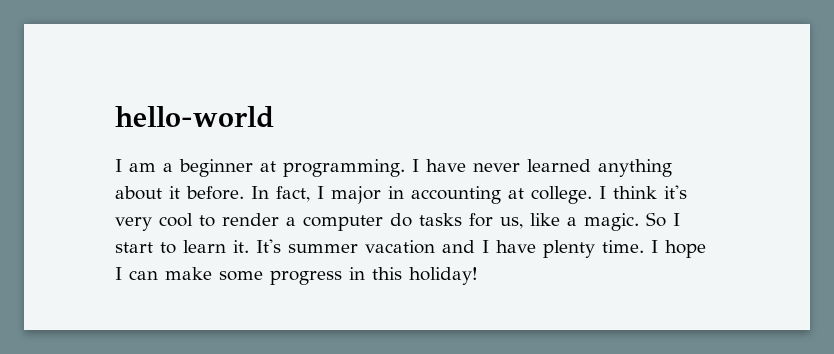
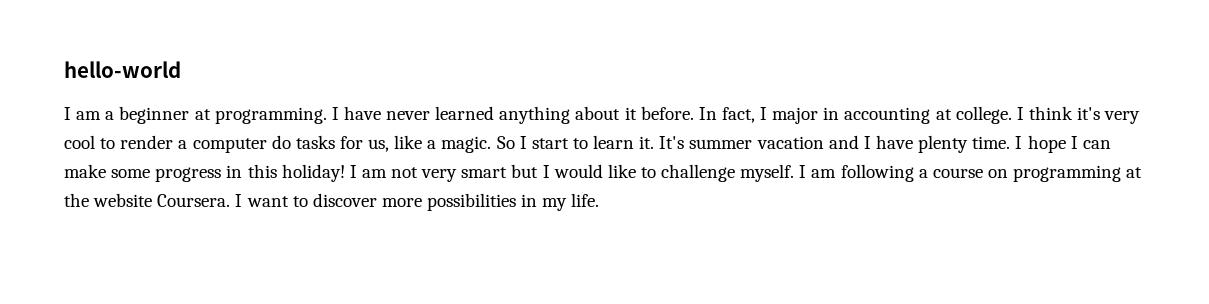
(478, 276) none -> [349,164,1143,182] [64,193,600,211] I am not very smart but I would like to challenge myself. I am following a course on programming at the website Coursera. I want to discover more possibilities in my life.

